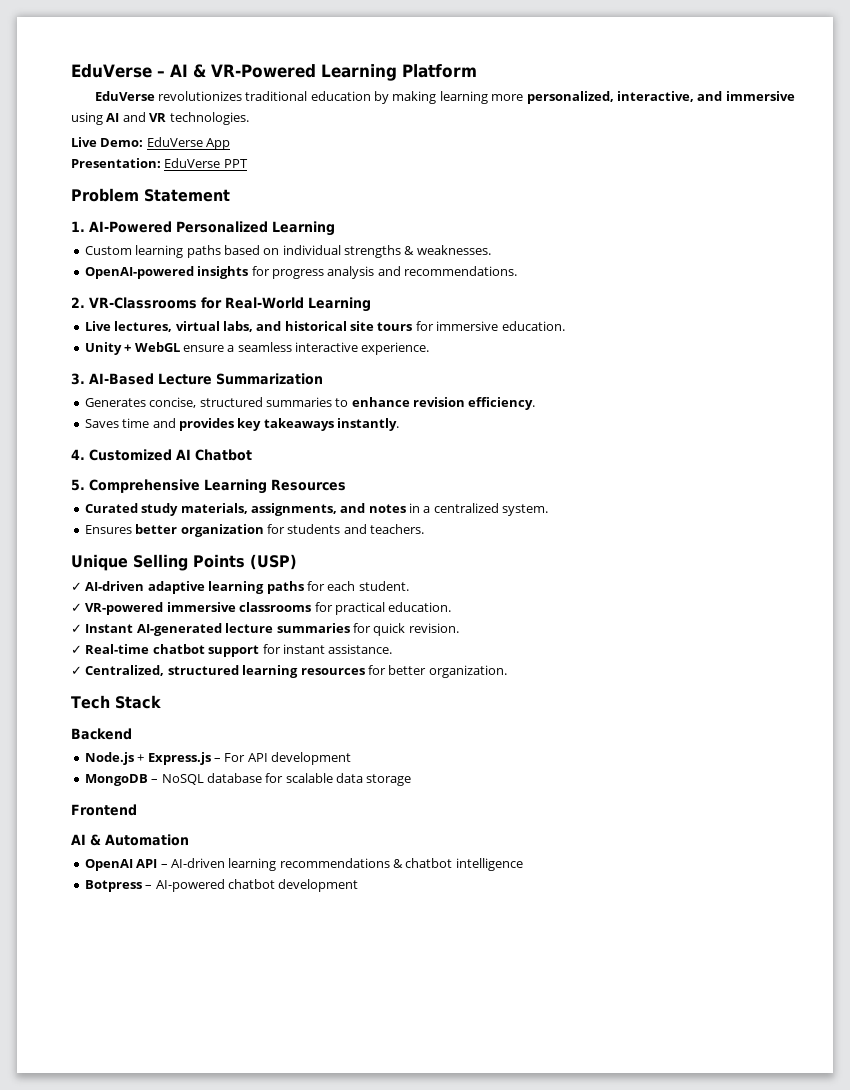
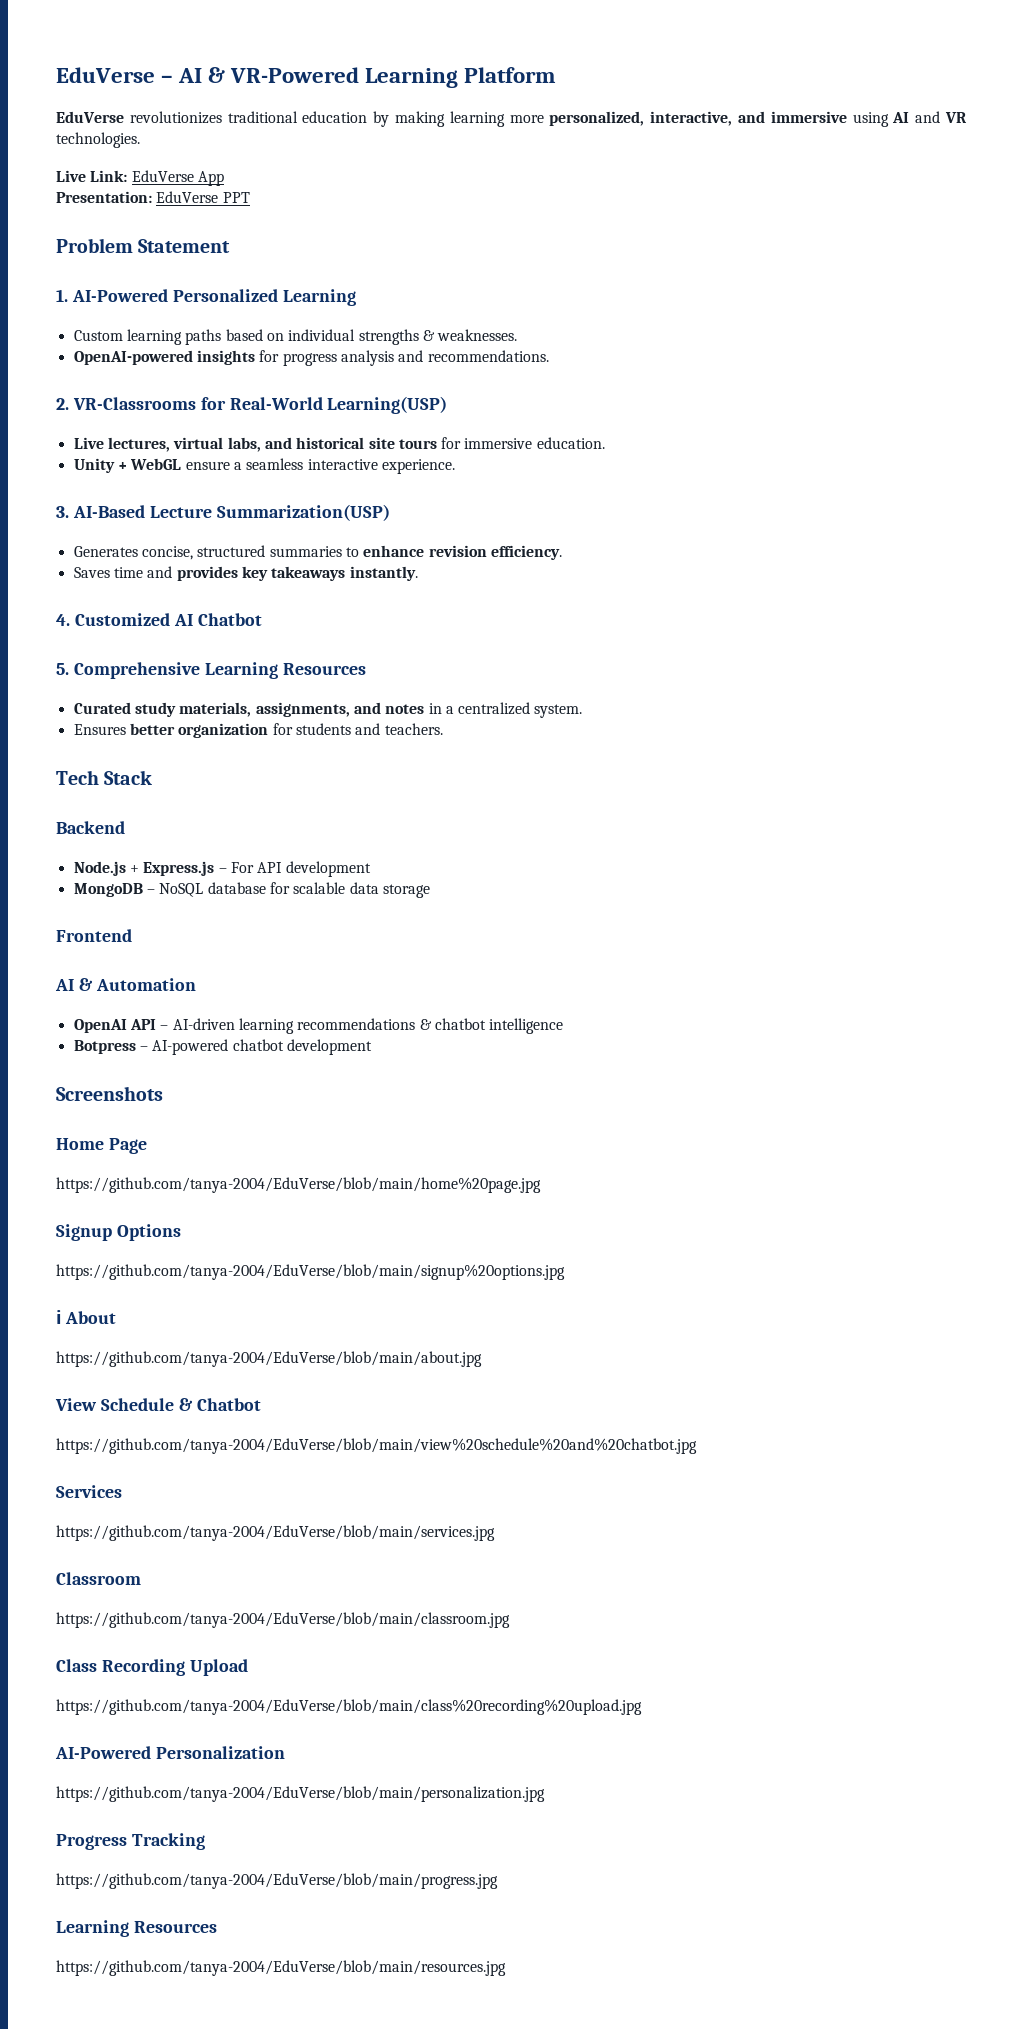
[100,138,144,147] Demo: -> [90,170,128,182] Link:
[308,297,371,312] Learning -> [327,396,448,414] Learning(USP)
[216,373,323,385] Summarization -> [216,504,390,521] Summarization(USP)
[71,554,297,571] [71,581,409,594] [71,602,452,615] [71,623,459,636] [71,644,393,657] [71,665,507,678] // Unique Selling Points (USP) // ✓ AI-driven adaptive learning paths for each student. // ✓ VR-powered immersive classrooms for practical education. // ✓ Instant AI-generated lecture summaries for quick revision. // ✓ Real-time chatbot support for instant assistance. // ✓ Centralized, structured learning resources for better organization. -> (443, 729) none
(359, 885) none -> [56,1086,163,1101] [56,1138,147,1154] [56,1177,541,1193] [56,1224,181,1241] [56,1264,565,1280] [56,1310,116,1324] [56,1351,482,1367] [55,1398,261,1411] [56,1438,697,1454] [56,1485,122,1498] [56,1525,495,1541] [56,1572,141,1585] [56,1612,510,1628] [56,1659,248,1676] [56,1699,642,1715] [55,1746,285,1759] [56,1786,545,1802] [56,1833,205,1850] [56,1873,498,1889] [56,1920,217,1937] [56,1960,506,1976] // Screenshots // Home Page // https://github.com/tanya-2004/EduVerse/blob/main/home%20page.jpg // Signup Options // https://github.com/tanya-2004/EduVerse/blob/main/signup%20options.jpg // ℹ About // https://github.com/tanya-2004/EduVerse/blob/main/about.jpg // View Schedule & Chatbot // https://github.com/tanya-2004/EduVerse/blob/main/view%20schedule%20and%20chatbot.jpg // Services // https://github.com/tanya-2004/EduVerse/blob/main/services.jpg // Classroom // https://github.com/tanya-2004/EduVerse/blob/main/classroom.jpg // Class Recording Upload // https://github.com/tanya-2004/EduVerse/blob/main/class%20recording%20upload.jpg // AI-Powered Personalization // https://github.com/tanya-2004/EduVerse/blob/main/personalization.jpg // Progress Tracking // https://github.com/tanya-2004/EduVerse/blob/main/progress.jpg // Learning Resources // https://github.com/tanya-2004/EduVerse/blob/main/resources.jpg

